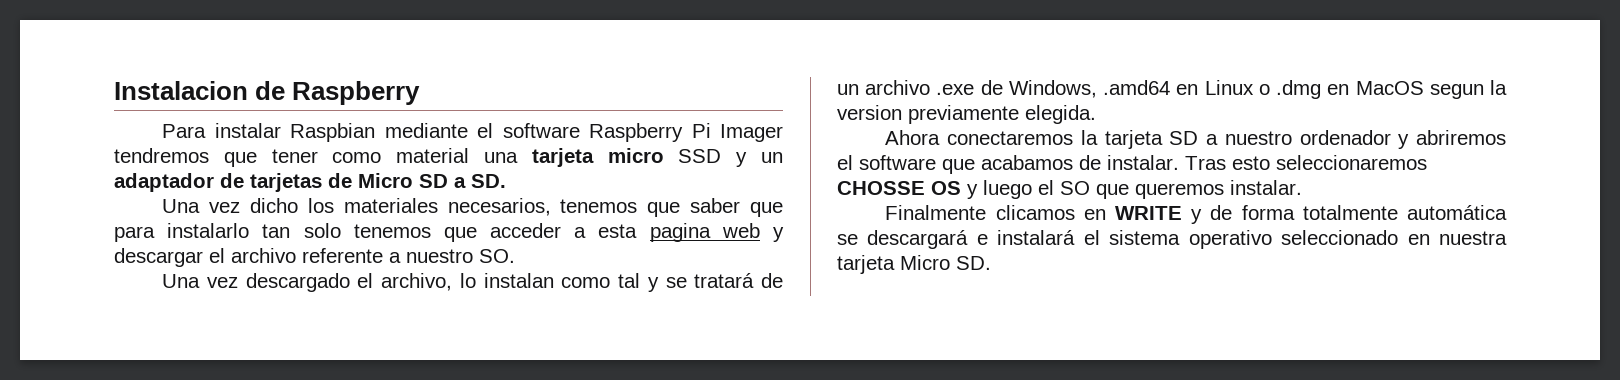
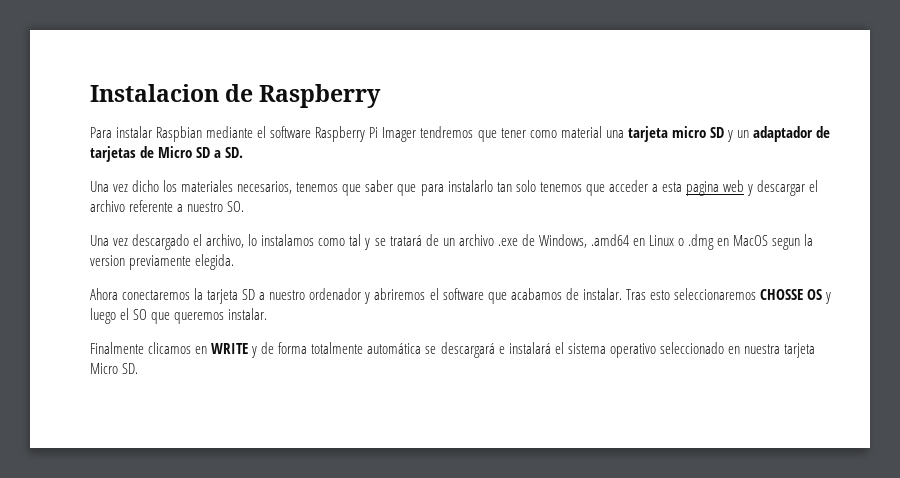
[678,149,722,163] SSD -> [709,127,724,138] SD
[483,273,554,288] instalan -> [261,234,315,246] instalamos

